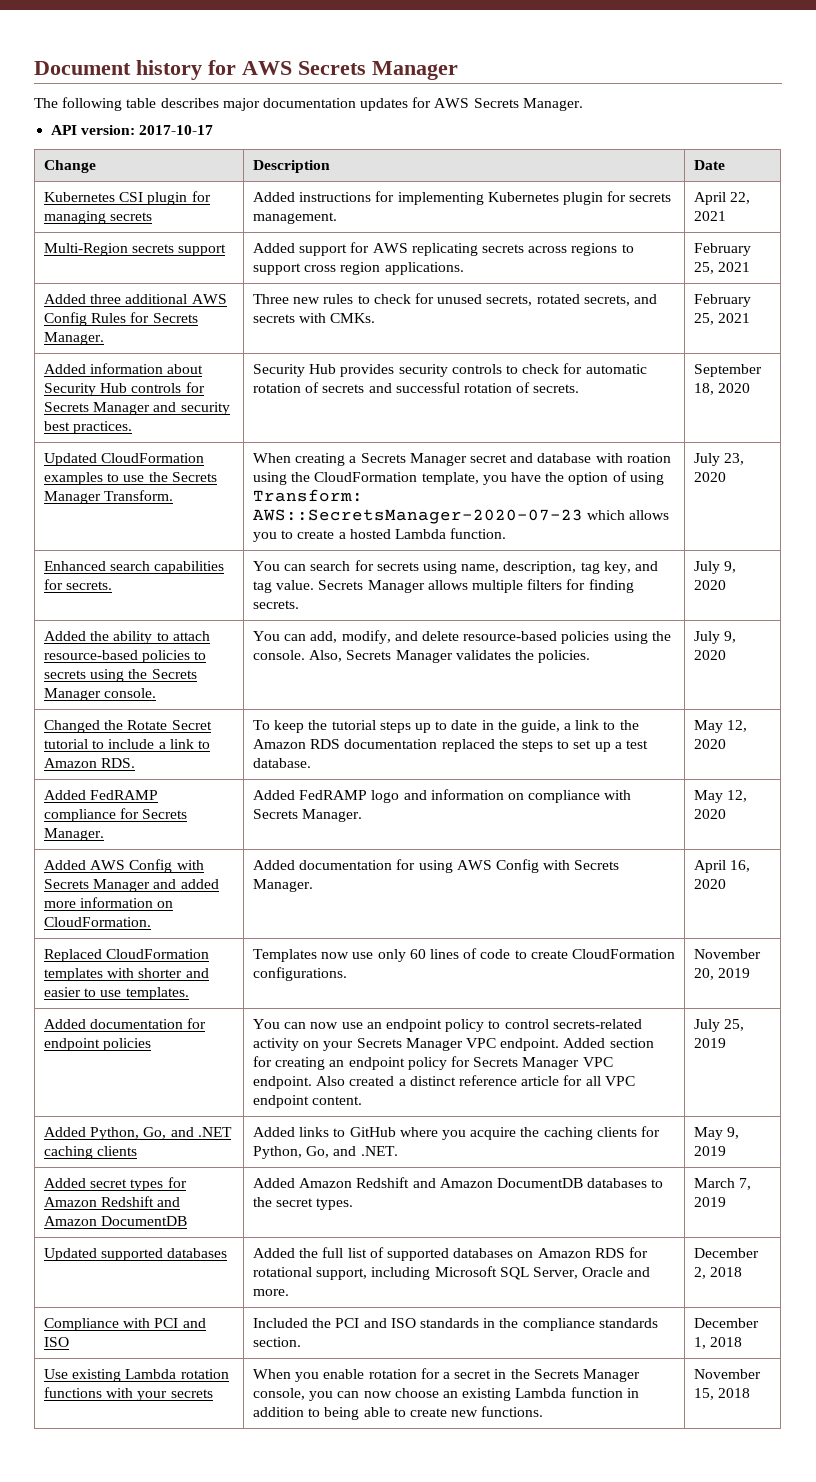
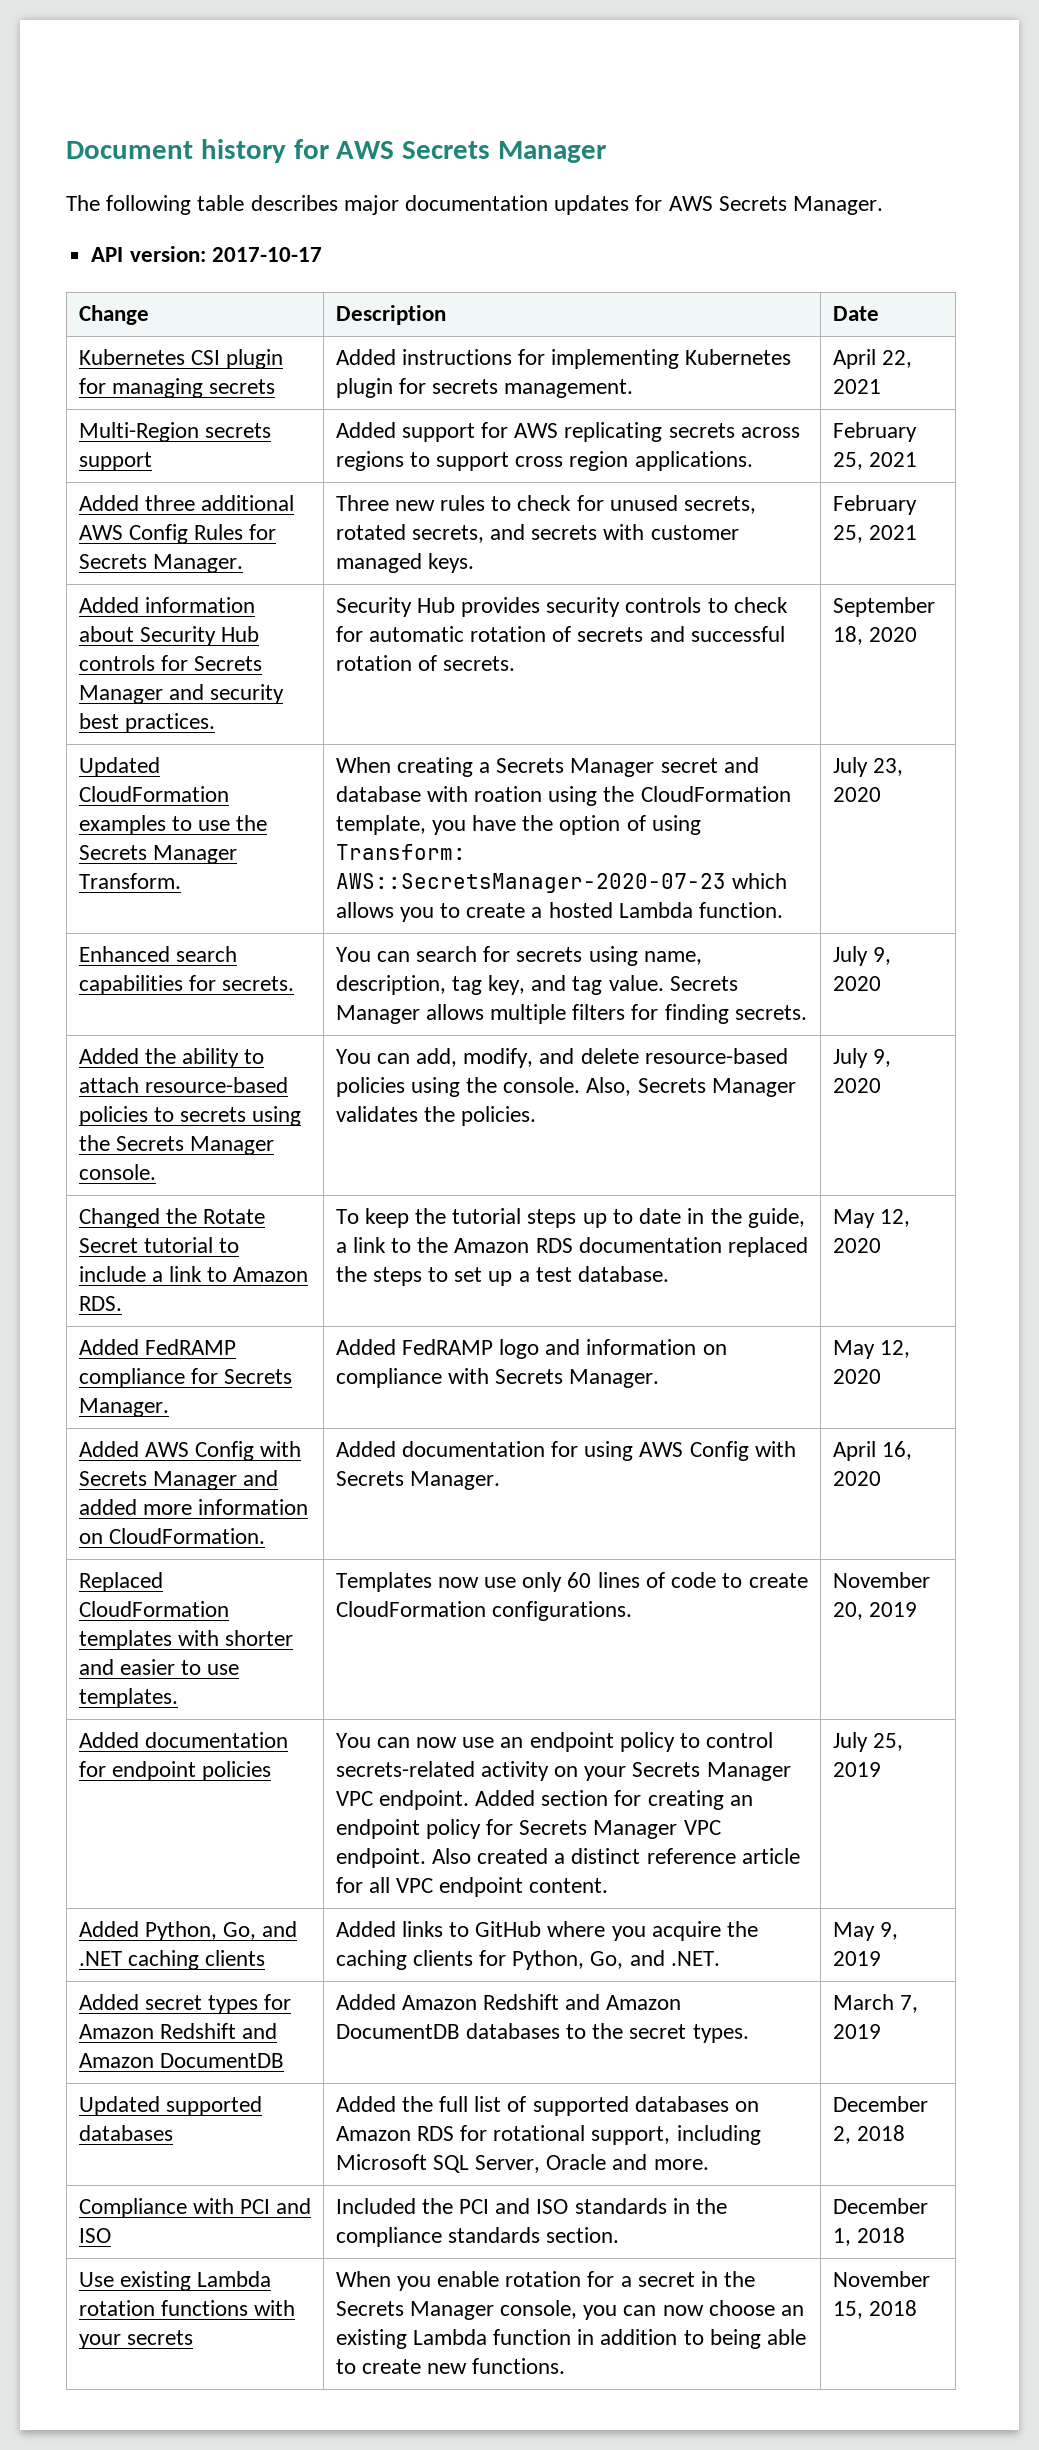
[330,313,376,323] CMKs. -> [650,525,739,540] [335,553,474,573] customer managed keys.

